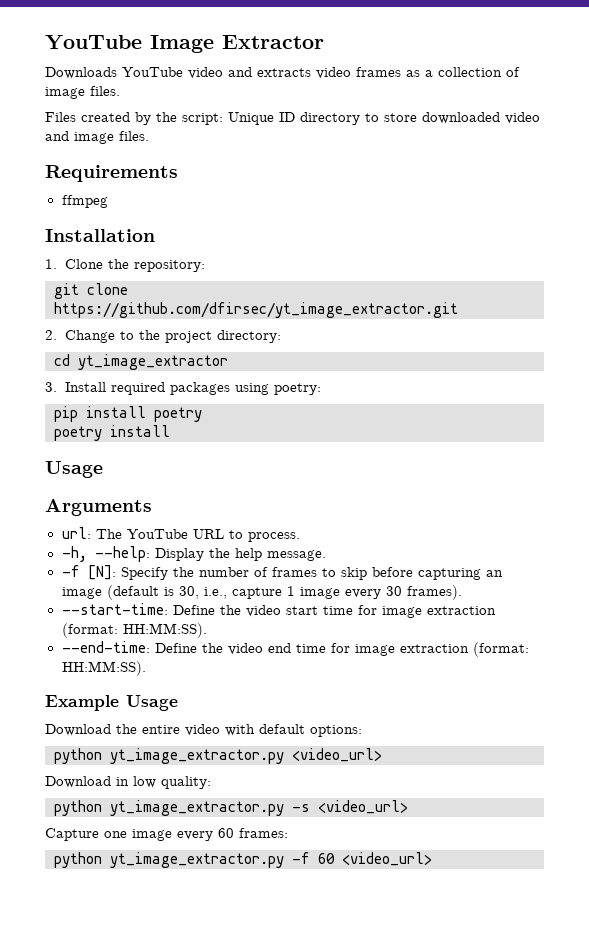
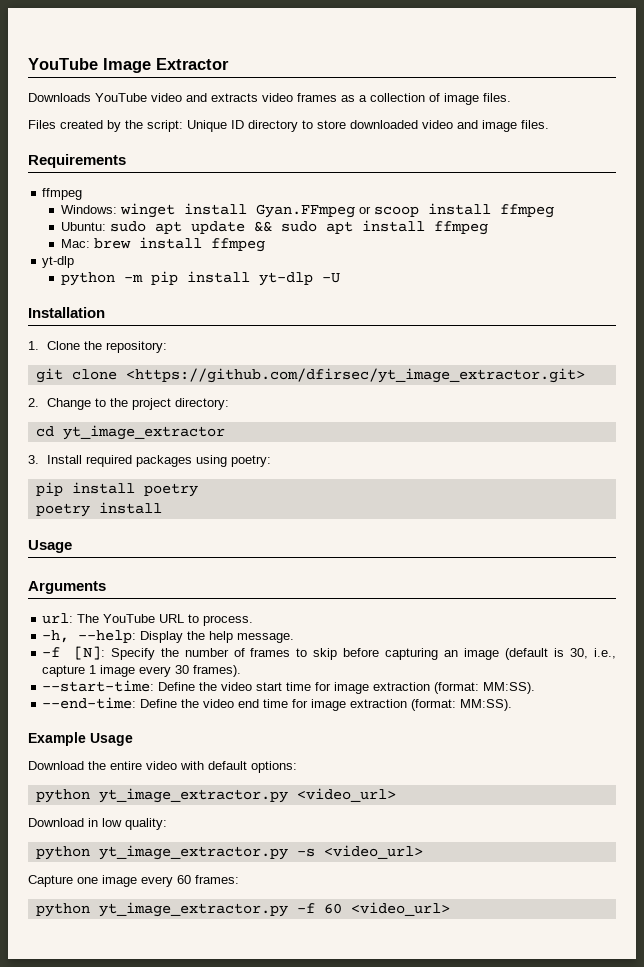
(108, 201) none -> [61,203,555,218] [61,220,489,235] [61,237,266,252] [42,256,75,268] [61,271,341,286] // Windows: winget install Gyan.FFmpeg or scoop install ffmpeg // Ubuntu: sudo apt update && sudo apt install ffmpeg // Mac: brew install ffmpeg // yt-dlp // python -m pip install yt-dlp -U
[54,302,458,318] https://github.com/dfirsec/yt_image_extractor.git -> [125,368,585,383] <https://github.com/dfirsec/yt_image_extractor.git>
[122,623,207,638] HH:MM:SS). -> [483,682,536,694] MM:SS).
[61,661,146,676] HH:MM:SS). -> [460,699,513,711] MM:SS).

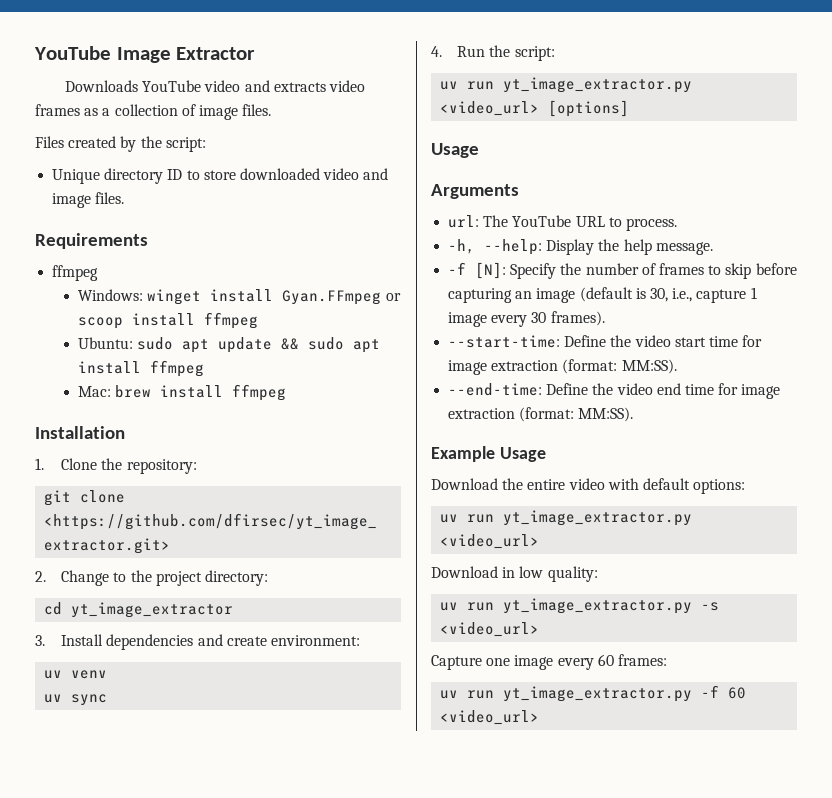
[187,120,298,132] Unique ID directory -> [52,168,183,184] // Unique directory ID
[42,256,75,268] [61,271,341,286] // yt-dlp // python -m pip install yt-dlp -U -> (287, 392) none
[85,455,271,467] [35,482,198,497] [35,502,162,517] required packages using poetry: // pip install poetry // poetry install -> [106,634,360,650] [44,670,108,679] [44,694,108,706] [431,45,555,61] [440,77,693,93] [440,100,630,117] dependencies and create environment: // uv venv // uv sync // 4. Run the script: // uv run yt_image_extractor.py <video_url> [options]
[35,789,90,803] python -> [440,514,495,523] uv run
[35,846,90,860] python -> [440,602,495,611] uv run
[35,903,90,917] python -> [440,690,495,699] uv run

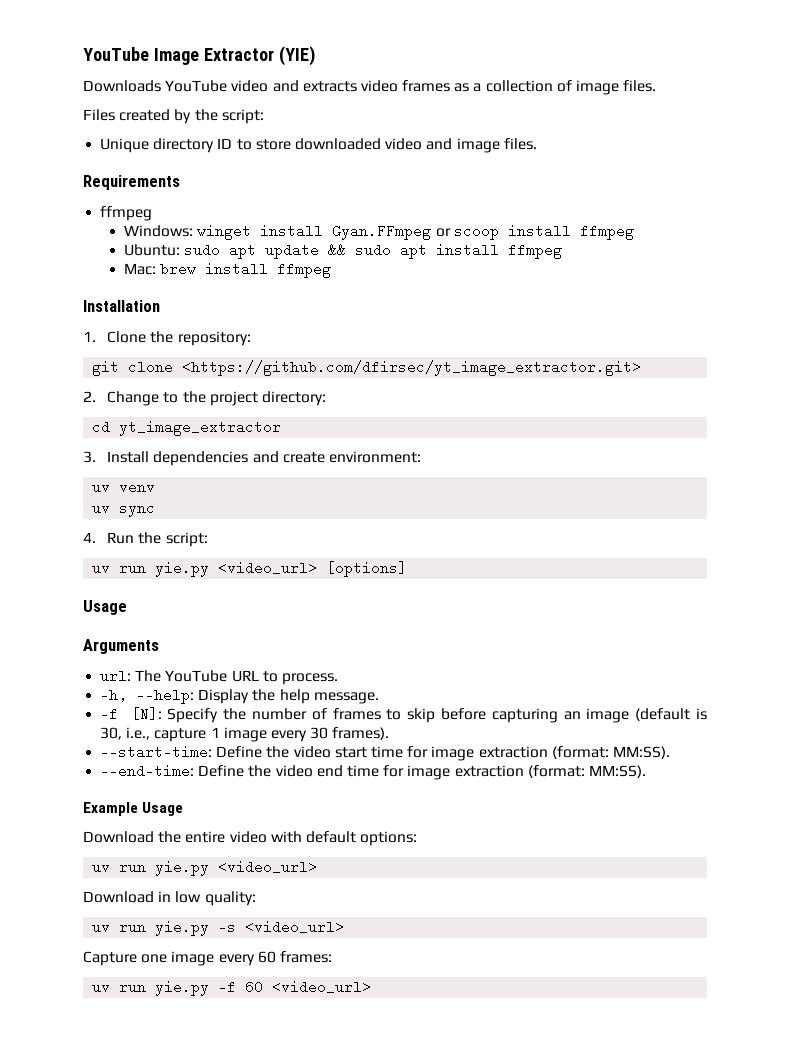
(256, 53) none -> [278,46,315,66] (YIE)
[503,77,693,93] yt_image_extractor.py -> [155,561,210,577] yie.py
[503,510,693,526] yt_image_extractor.py -> [155,860,210,876] yie.py
[503,598,693,614] yt_image_extractor.py -> [155,920,210,936] yie.py
[503,686,693,702] yt_image_extractor.py -> [155,980,210,996] yie.py

